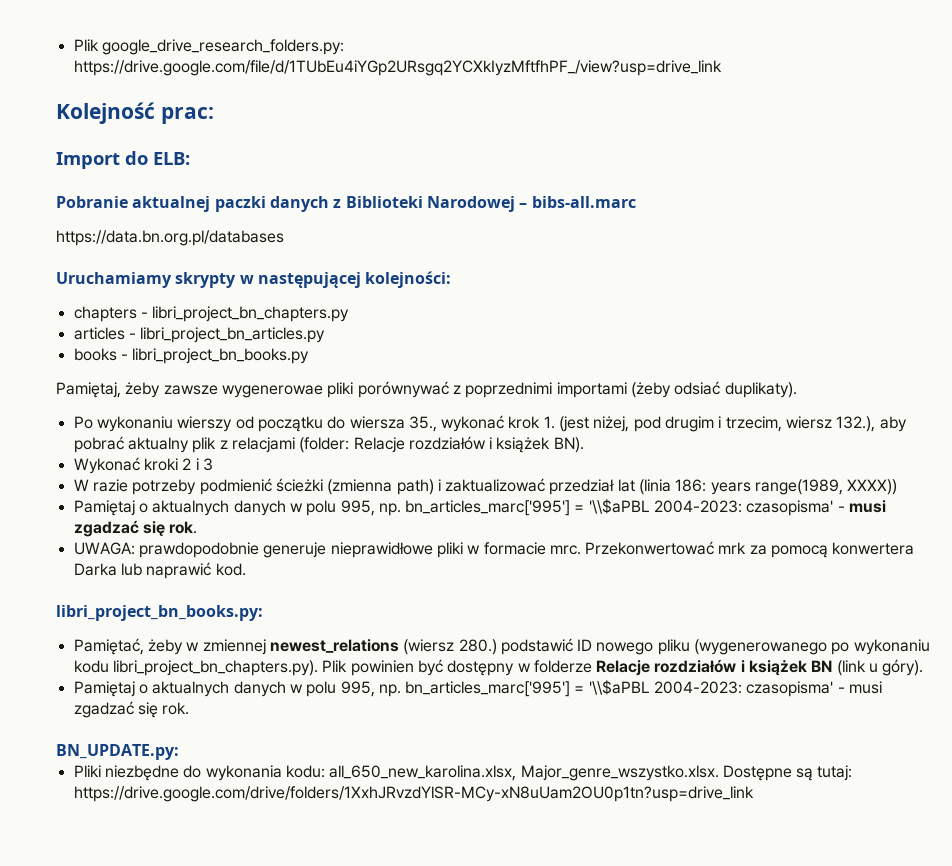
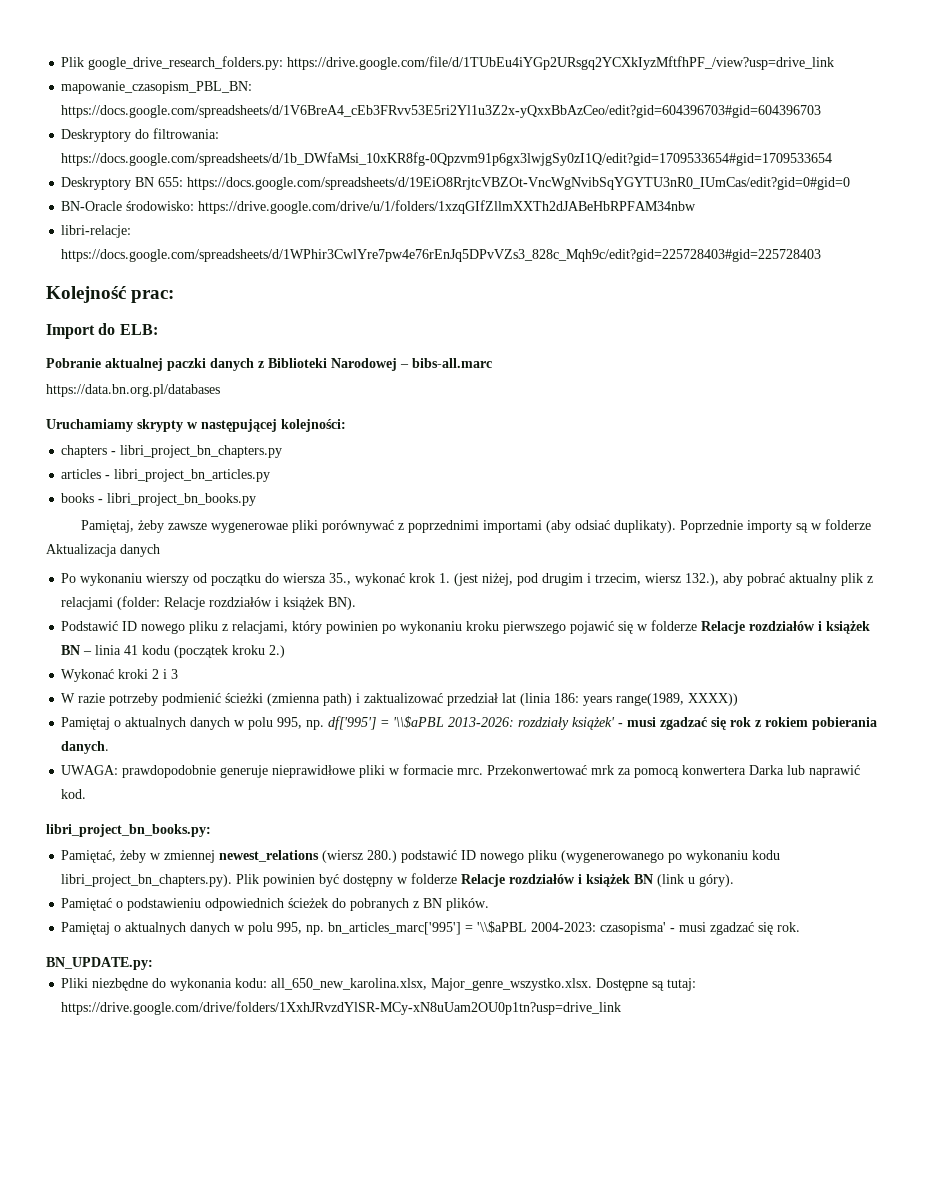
(722, 68) none -> [61,81,253,94] [61,105,822,118] [61,128,220,142] [61,152,833,166] [61,177,851,190] [61,200,697,214] [61,225,132,238] [61,249,822,262] // mapowanie_czasopism_PBL_BN: https://docs.google.com/spreadsheets/d/1V6BreA4_cEb3FRvv53E5ri2Yl1u3Z2x-yQxxBbAzCeo/edit?gid=604396703#gid=604396703 // Deskryptory do filtrowania: https://docs.google.com/spreadsheets/d/1b_DWfaMsi_10xKR8fg-0Qpzvm91p6gx3lwjgSy0zI1Q/edit?gid=1709533654#gid=1709533654 // Deskryptory BN 655: https://docs.google.com/spreadsheets/d/19EiO8RrjtcVBZOt-VncWgNvibSqYGYTU3nR0_IUmCas/edit?gid=0#gid=0 // BN-Oracle środowisko: https://drive.google.com/drive/u/1/folders/1xzqGIfZllmXXTh2dJABeHbRPFAM34nbw // libri-relacje: https://docs.google.com/spreadsheets/d/1WPhir3CwlYre7pw4e76rEnJq5DPvVZs3_828c_Mqh9c/edit?gid=225728403#gid=225728403
[630,382,671,398] (żeby -> [545,520,571,533] (aby
(797, 390) none -> [679,519,871,533] [46,544,160,557] Poprzednie importy są w folderze Aktualizacja danych
(584, 445) none -> [61,620,871,634] [61,645,286,658] // Podstawić ID nowego pliku z relacjami, który powinien po wykonaniu kroku pierwszego pojawić się w folderze Relacje rozdziałów i książek BN – linia 41 kodu (początek kroku 2.)
[405,499,887,516] [73,520,198,537] bn_articles_marc['995'] = '\\$aPBL 2004-2023: czasopisma' - musi zgadzać się rok. -> [328,716,878,730] [61,741,110,754] df['995'] = '\\$aPBL 2013-2026: rozdziały książek' - musi zgadzać się rok z rokiem pobierania danych.
(924, 667) none -> [61,898,490,911] // Pamiętać o podstawieniu odpowiednich ścieżek do pobranych z BN plików.

